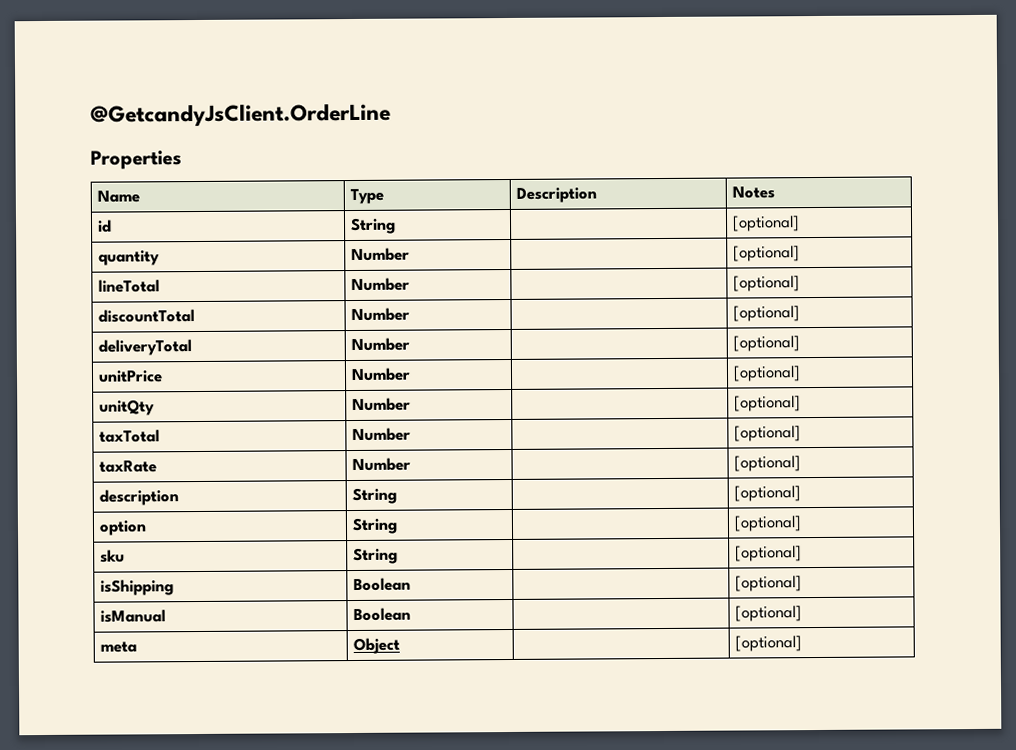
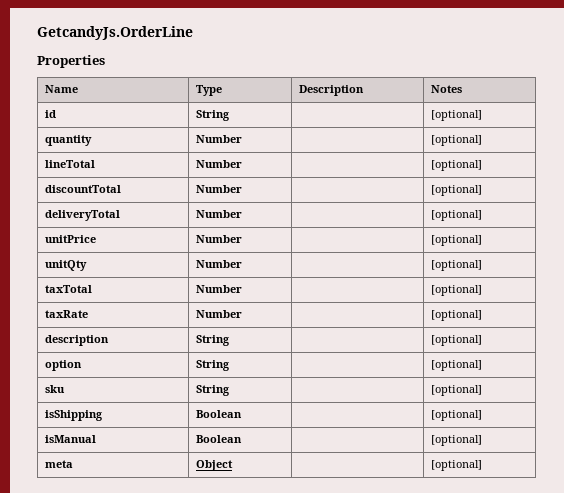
[90,103,391,127] @GetcandyJsClient.OrderLine -> [37,26,193,40] GetcandyJs.OrderLine

